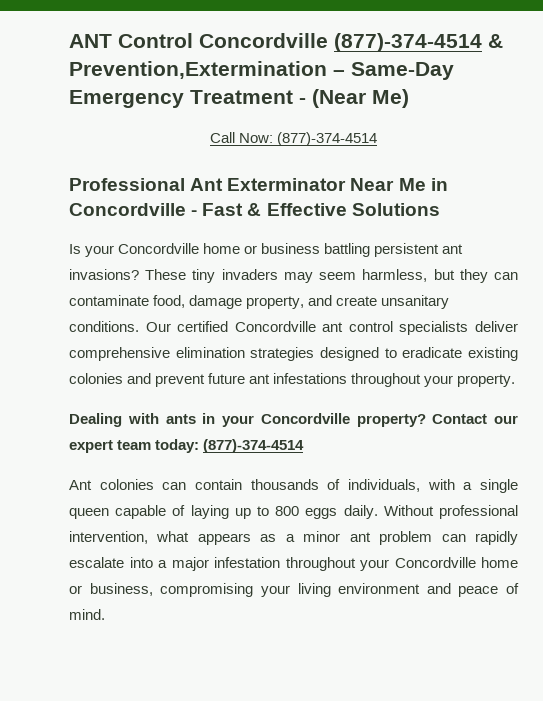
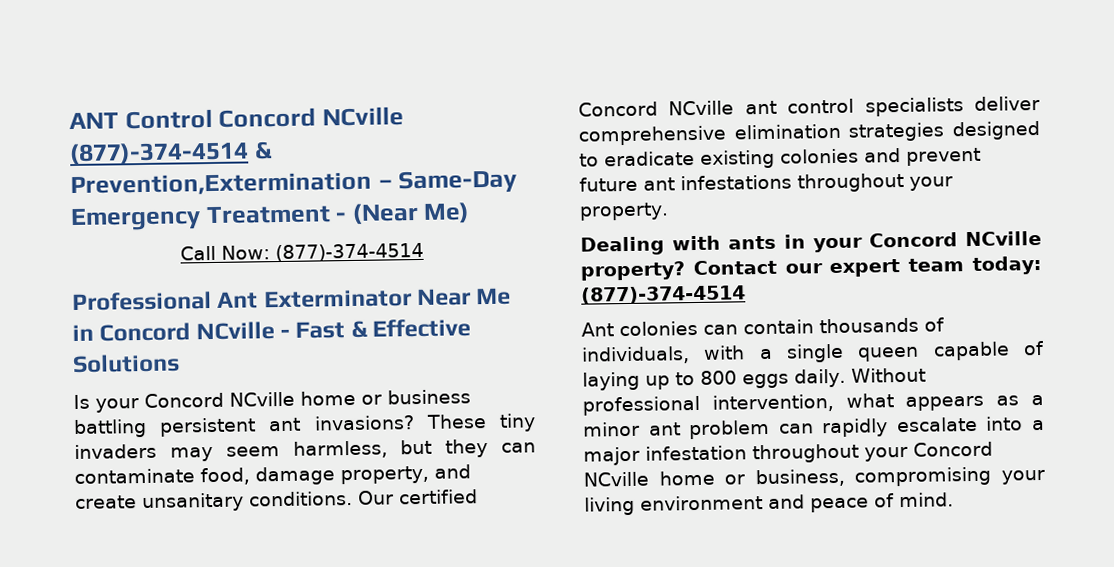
[199,33,328,48] Concordville -> [218,106,404,128] Concord NCville
[69,203,186,216] Concordville -> [99,321,275,342] Concord NCville
[118,243,200,254] Concordville -> [144,391,295,408] Concord NCville
[234,321,316,332] Concordville -> [578,100,735,117] Concord NCville
[260,413,350,424] Concordville -> [868,230,1042,248] Concord NCville
[394,557,476,568] Concordville -> [913,441,993,457] [583,471,649,487] Concord NCville

